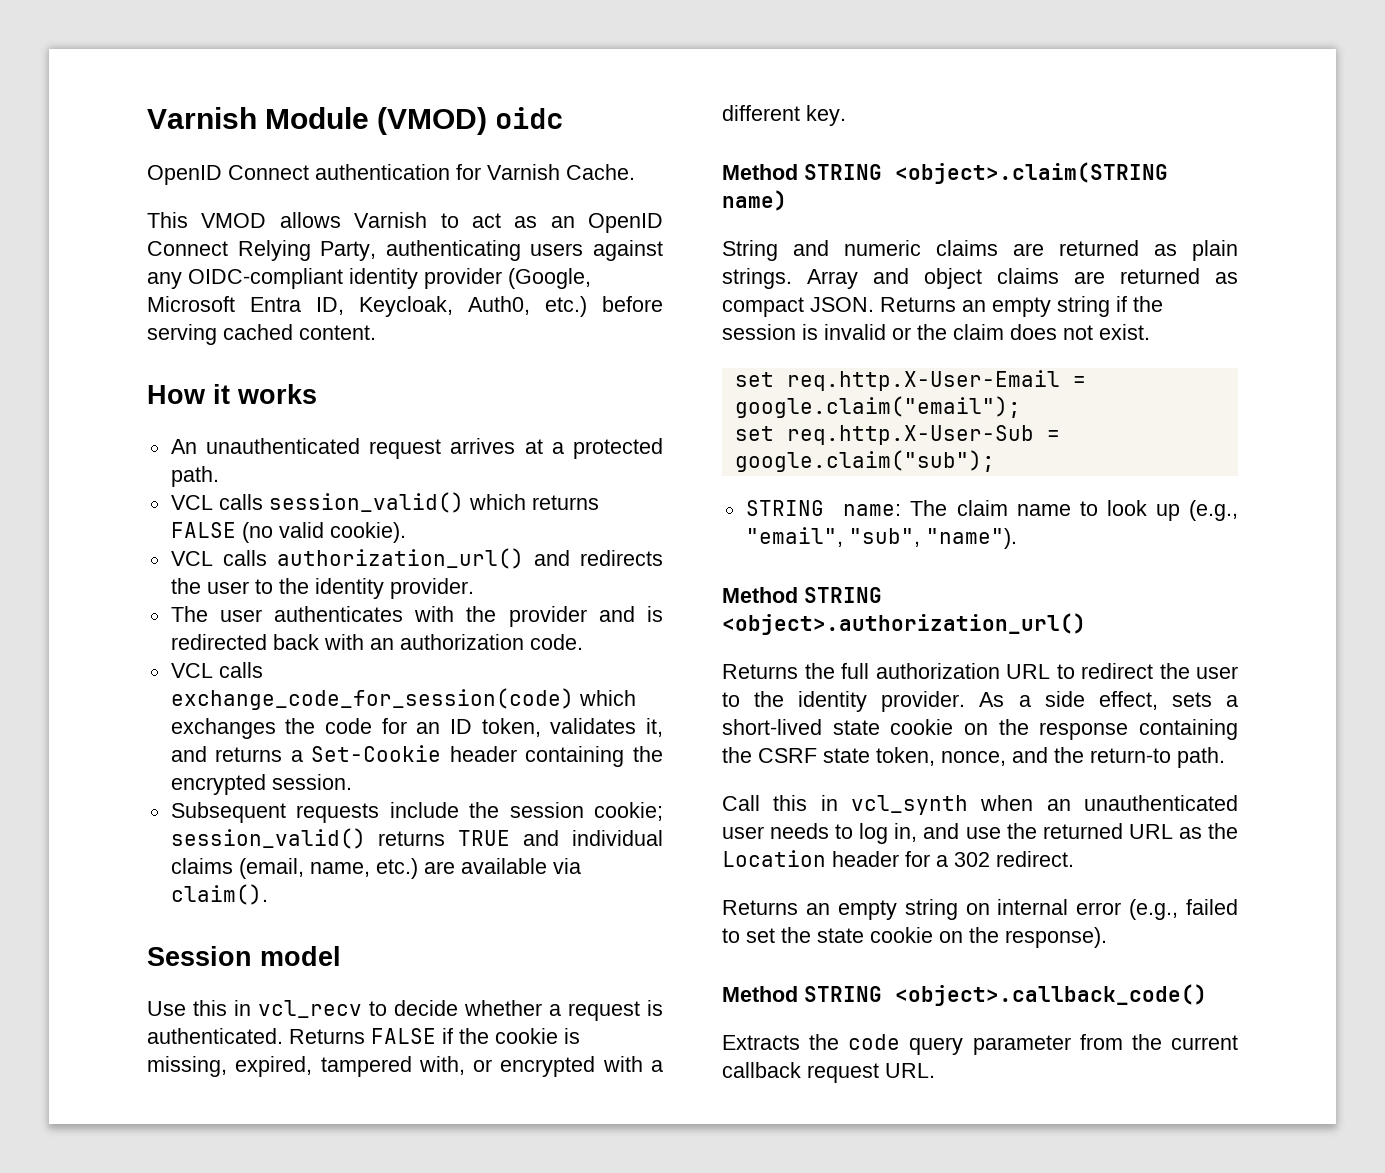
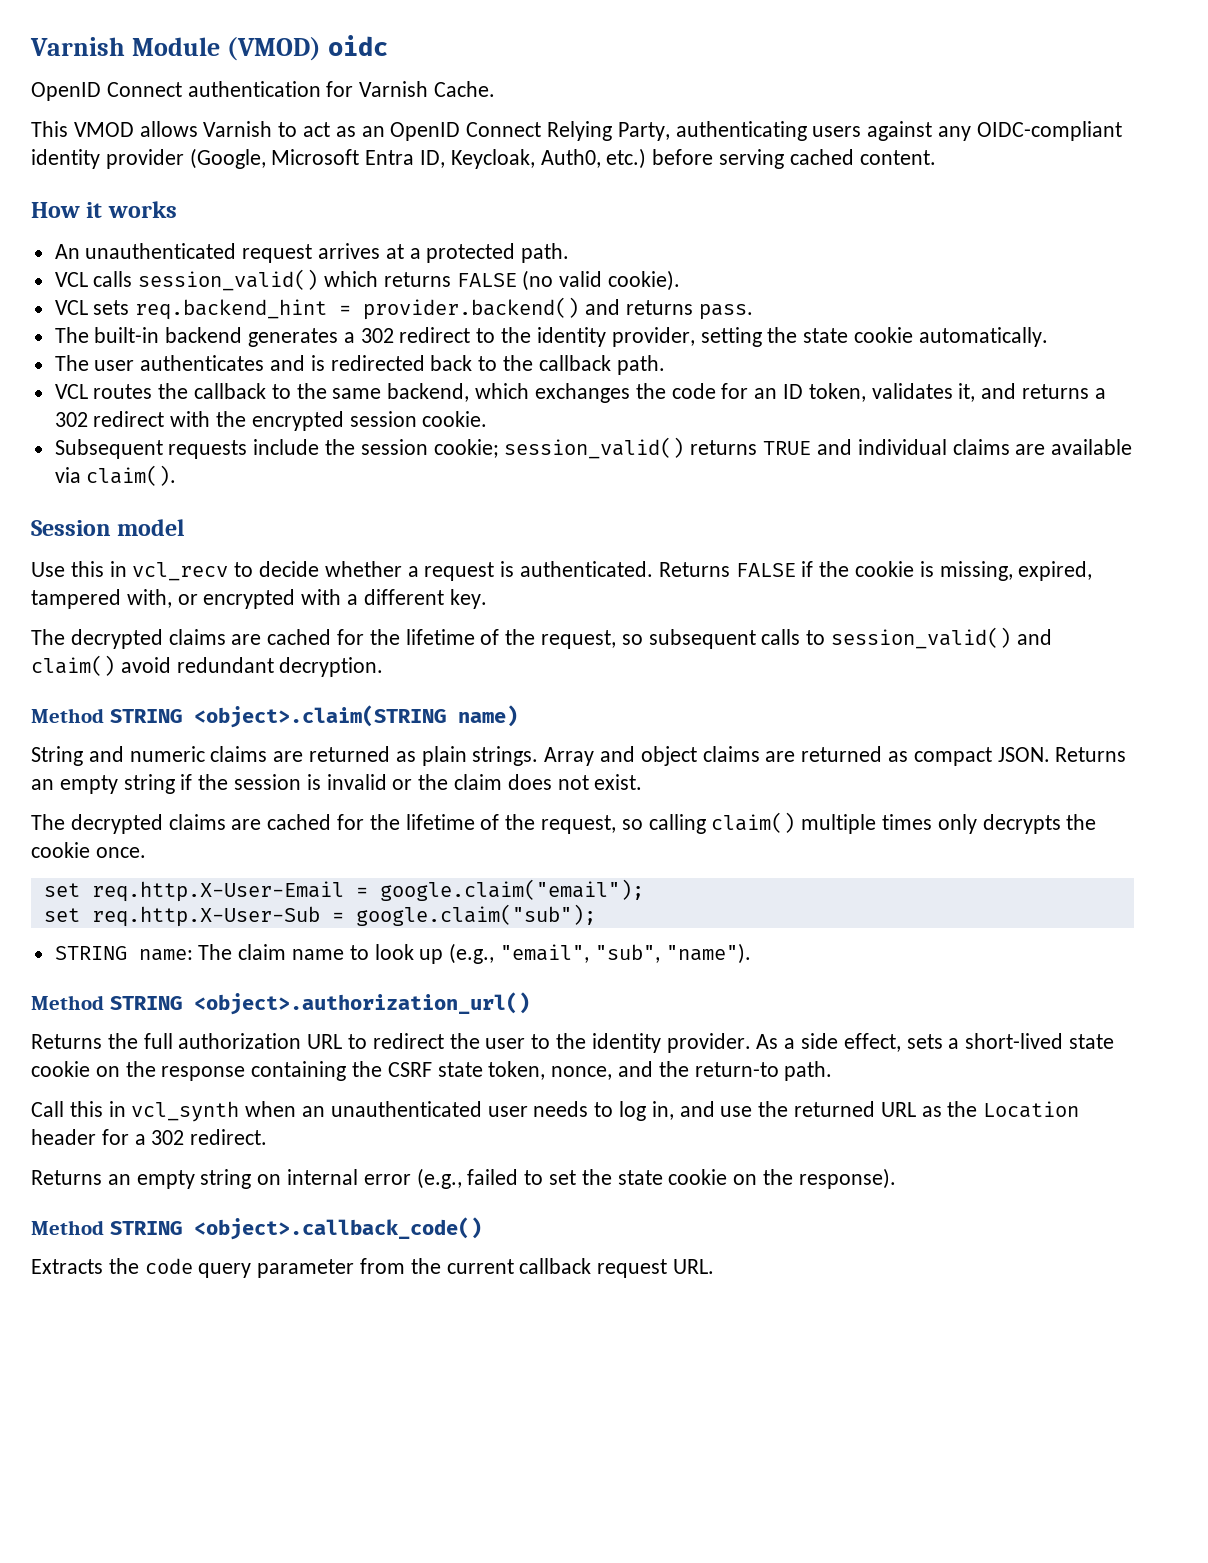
[222,548,663,569] [170,578,474,599] calls authorization_url() and redirects the user to the identity provider. -> [93,297,753,320] [54,327,1048,347] sets req.backend_hint = provider.backend() and returns pass. // The built-in backend generates a 302 redirect to the identity provider, setting the state cookie automatically.
[414,606,587,627] with the provider -> (265, 363) none
[323,634,583,650] [170,662,263,678] [170,688,574,710] with an authorization code. // VCL calls exchange_code_for_session(code) -> [478,355,665,375] [54,383,470,402] to the callback path. // VCL routes the callback to the same backend,
[311,745,663,767] [170,774,352,795] Set-Cookie header containing the encrypted session. -> [54,411,488,431] 302 redirect with the encrypted session cookie.
[238,858,418,879] (email, name, etc.) -> (1010, 447) none
(846, 115) none -> [31,627,1052,649] [31,655,384,677] // The decrypted claims are cached for the lifetime of the request, so subsequent calls to session_valid() and claim() avoid redundant decryption.
(1150, 332) none -> [31,812,1097,834] [31,842,146,858] // The decrypted claims are cached for the lifetime of the request, so calling claim() multiple times only decrypts the cookie once.

